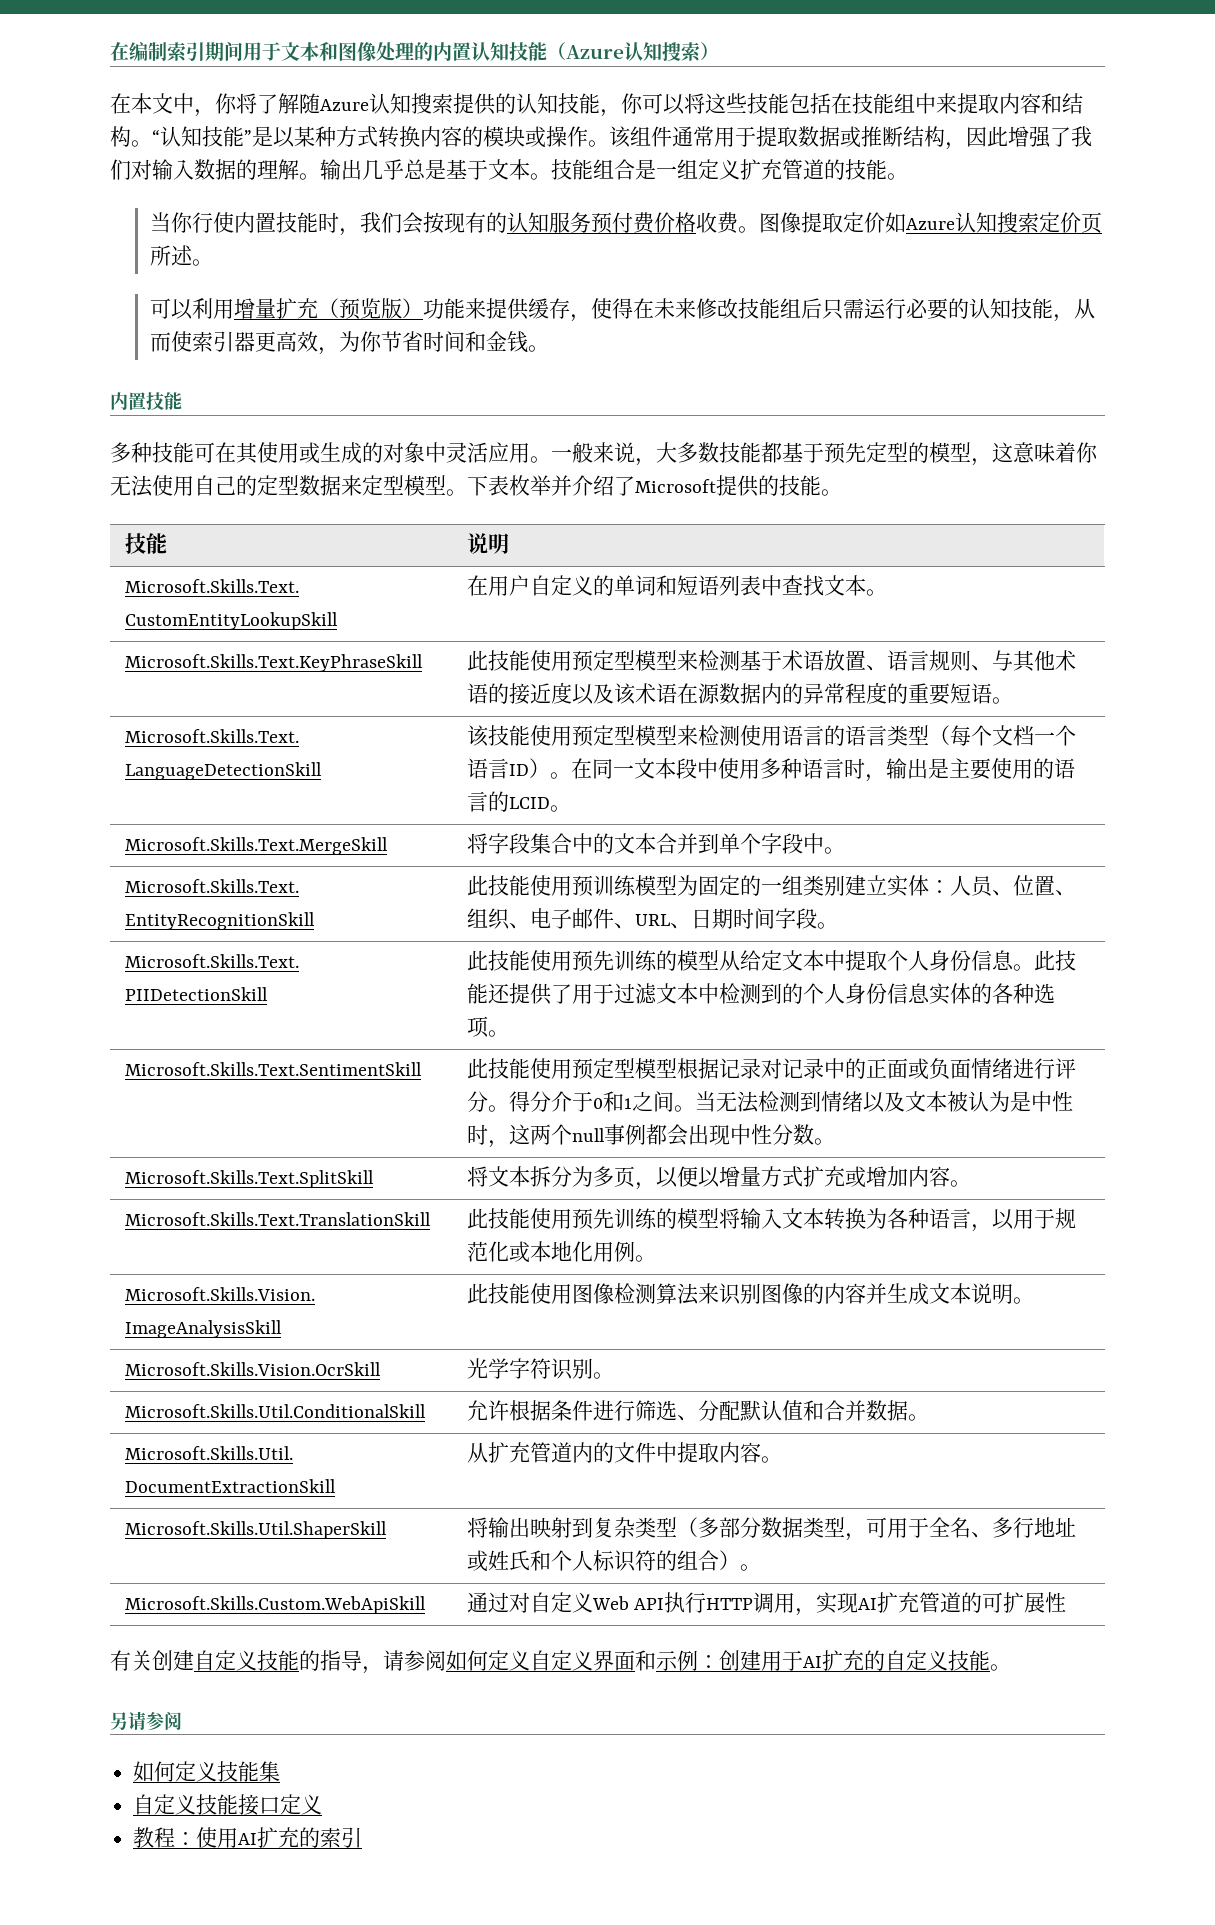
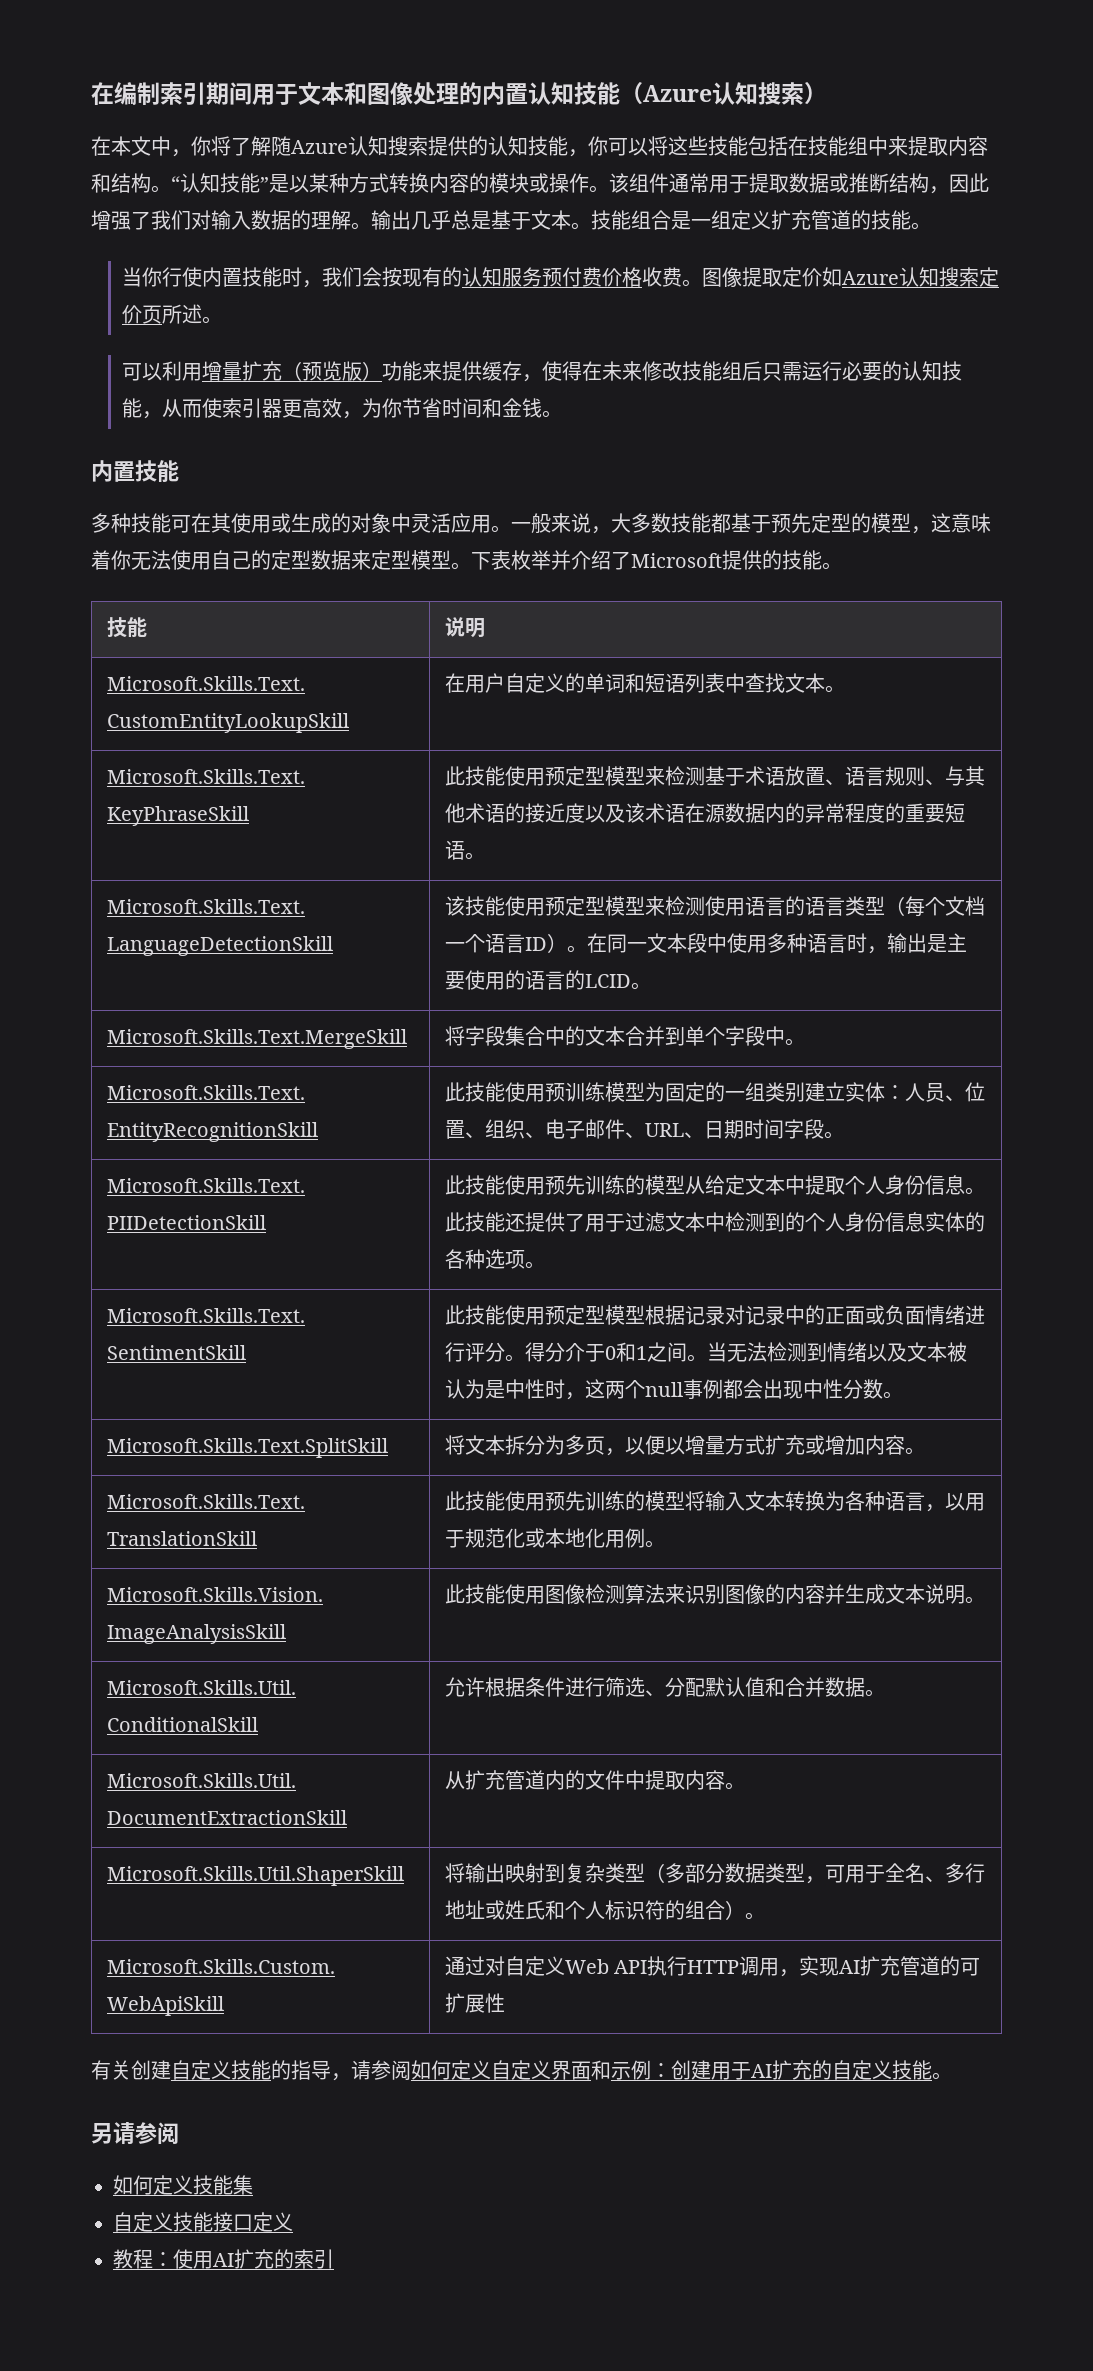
[124,1362,381,1376] [466,1358,614,1380] // Microsoft.Skills.Vision.OcrSkill | 光学字符识别。 -> (985, 1600) none

